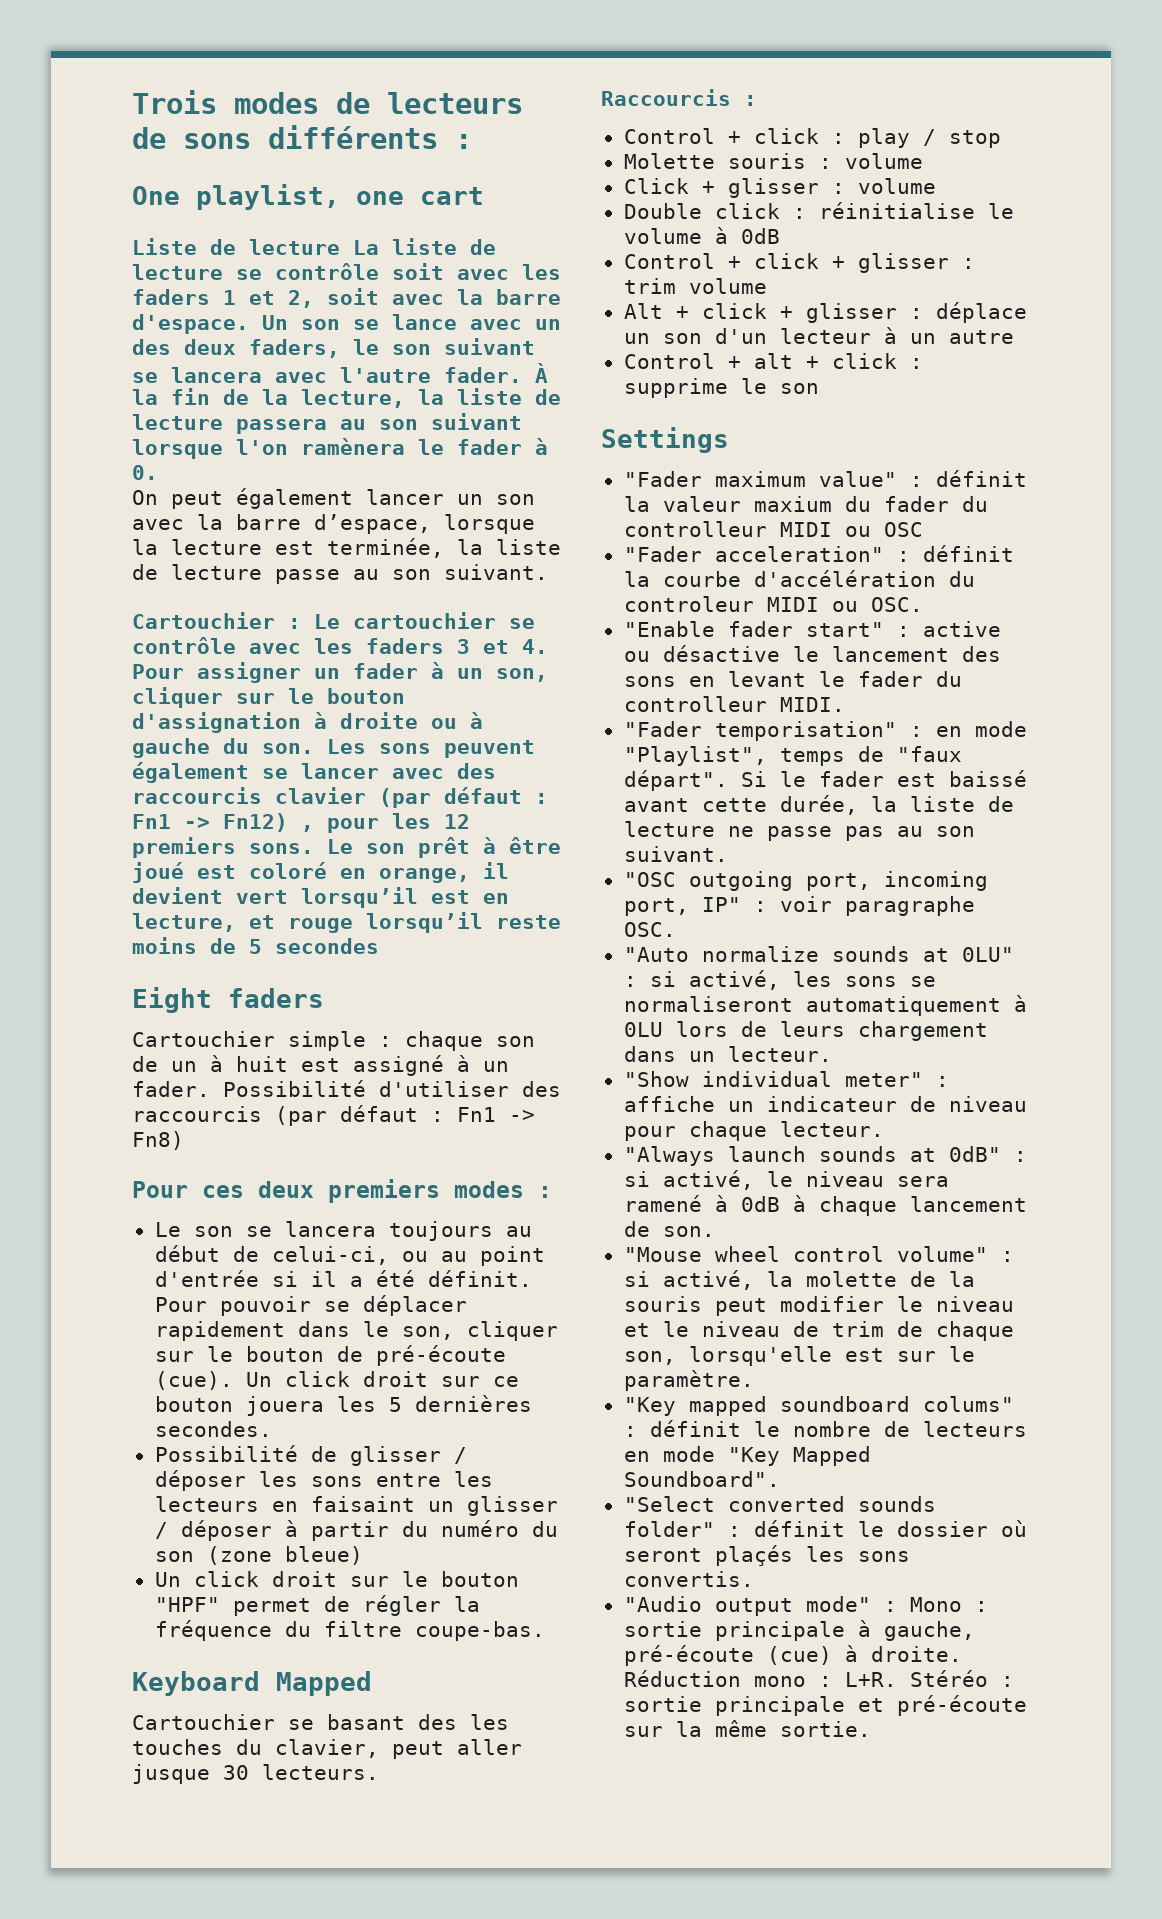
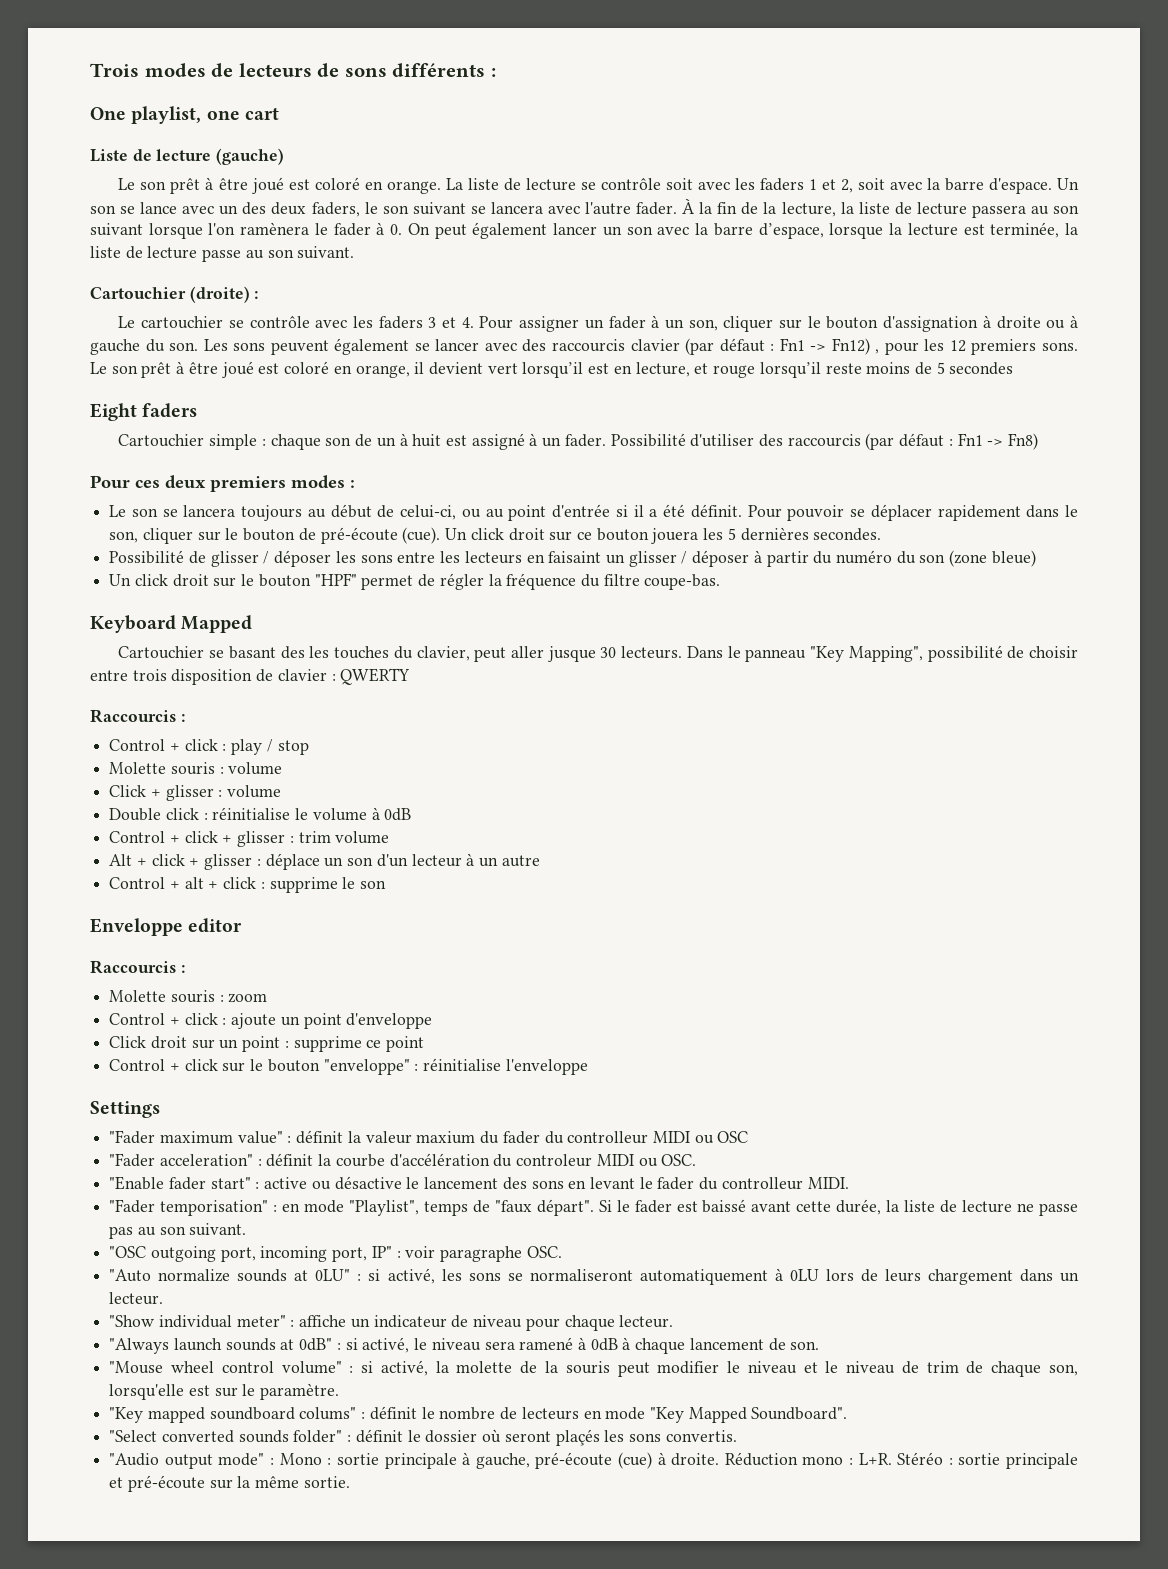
(340, 247) none -> [216,148,285,165] [118,177,441,194] (gauche) // Le son prêt à être joué est coloré en orange.
(158, 472) // -> (403, 229) none
[288,618,301,629] : -> [189,286,259,303] (droite) : //
(379, 1772) none -> [686,645,1078,662] [90,668,411,685] Dans le panneau "Key Mapping", possibilité de choisir entre trois disposition de clavier : QWERTY
(819, 388) none -> [90,918,243,936] [90,960,185,974] [109,990,268,1003] [109,1013,433,1029] [109,1036,425,1052] [109,1058,588,1075] // Enveloppe editor // Raccourcis : // Molette souris : zoom // Control + click : ajoute un point d'enveloppe // Click droit sur un point : supprime ce point // Control + click sur le bouton "enveloppe" : réinitialise l'enveloppe

